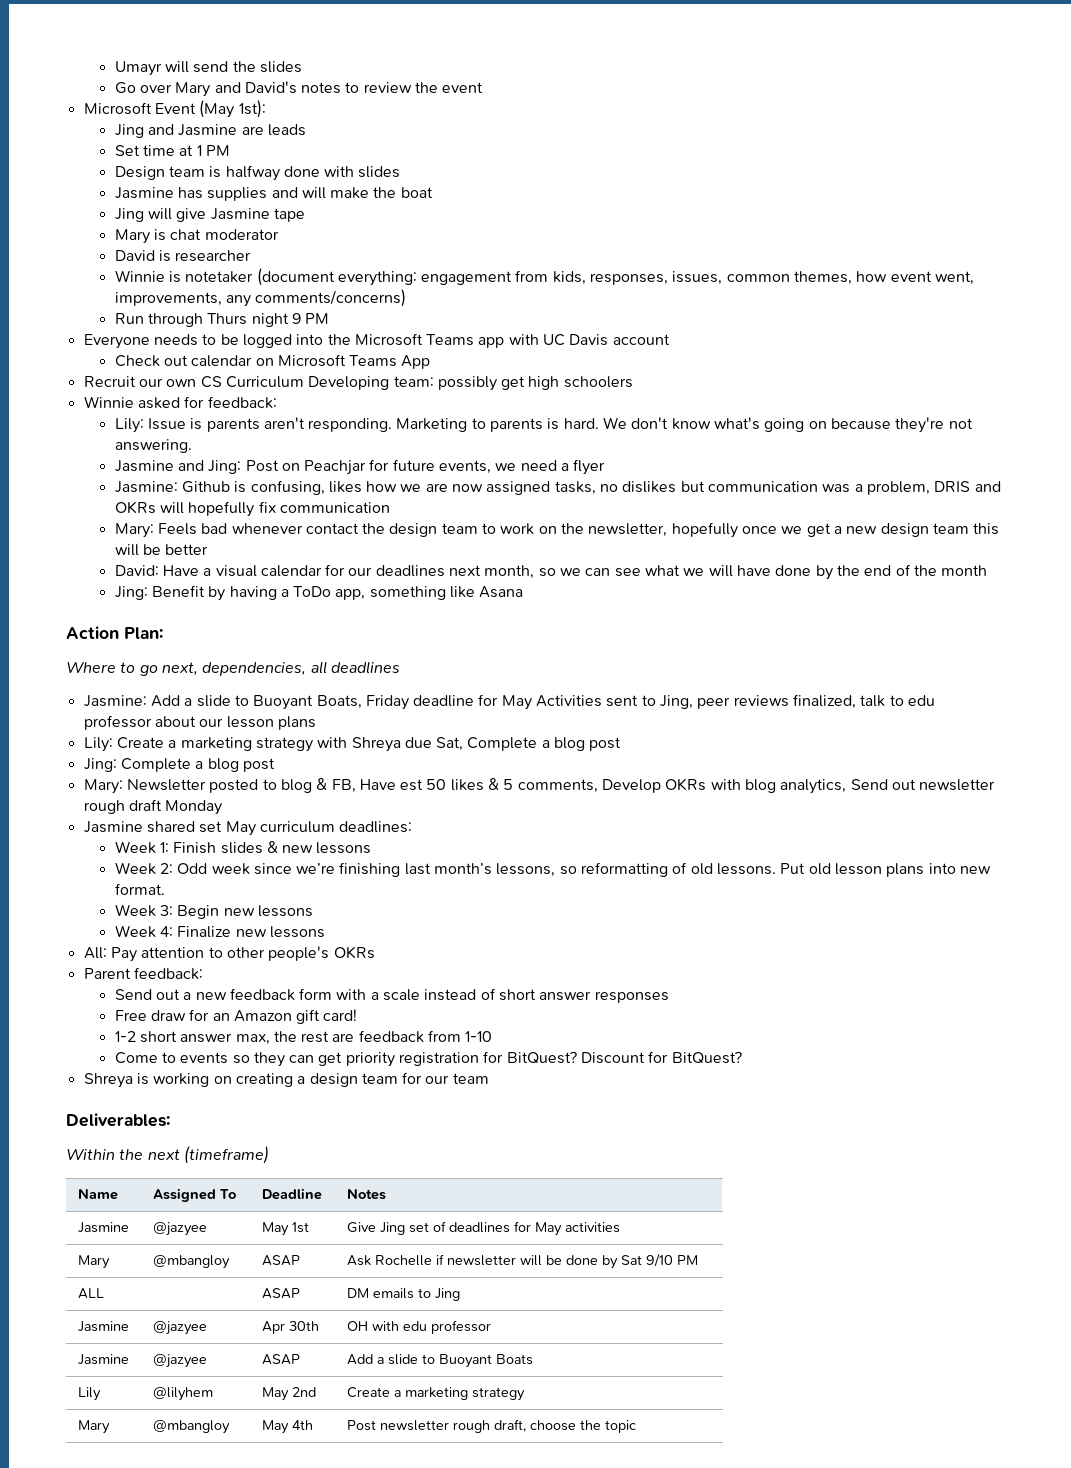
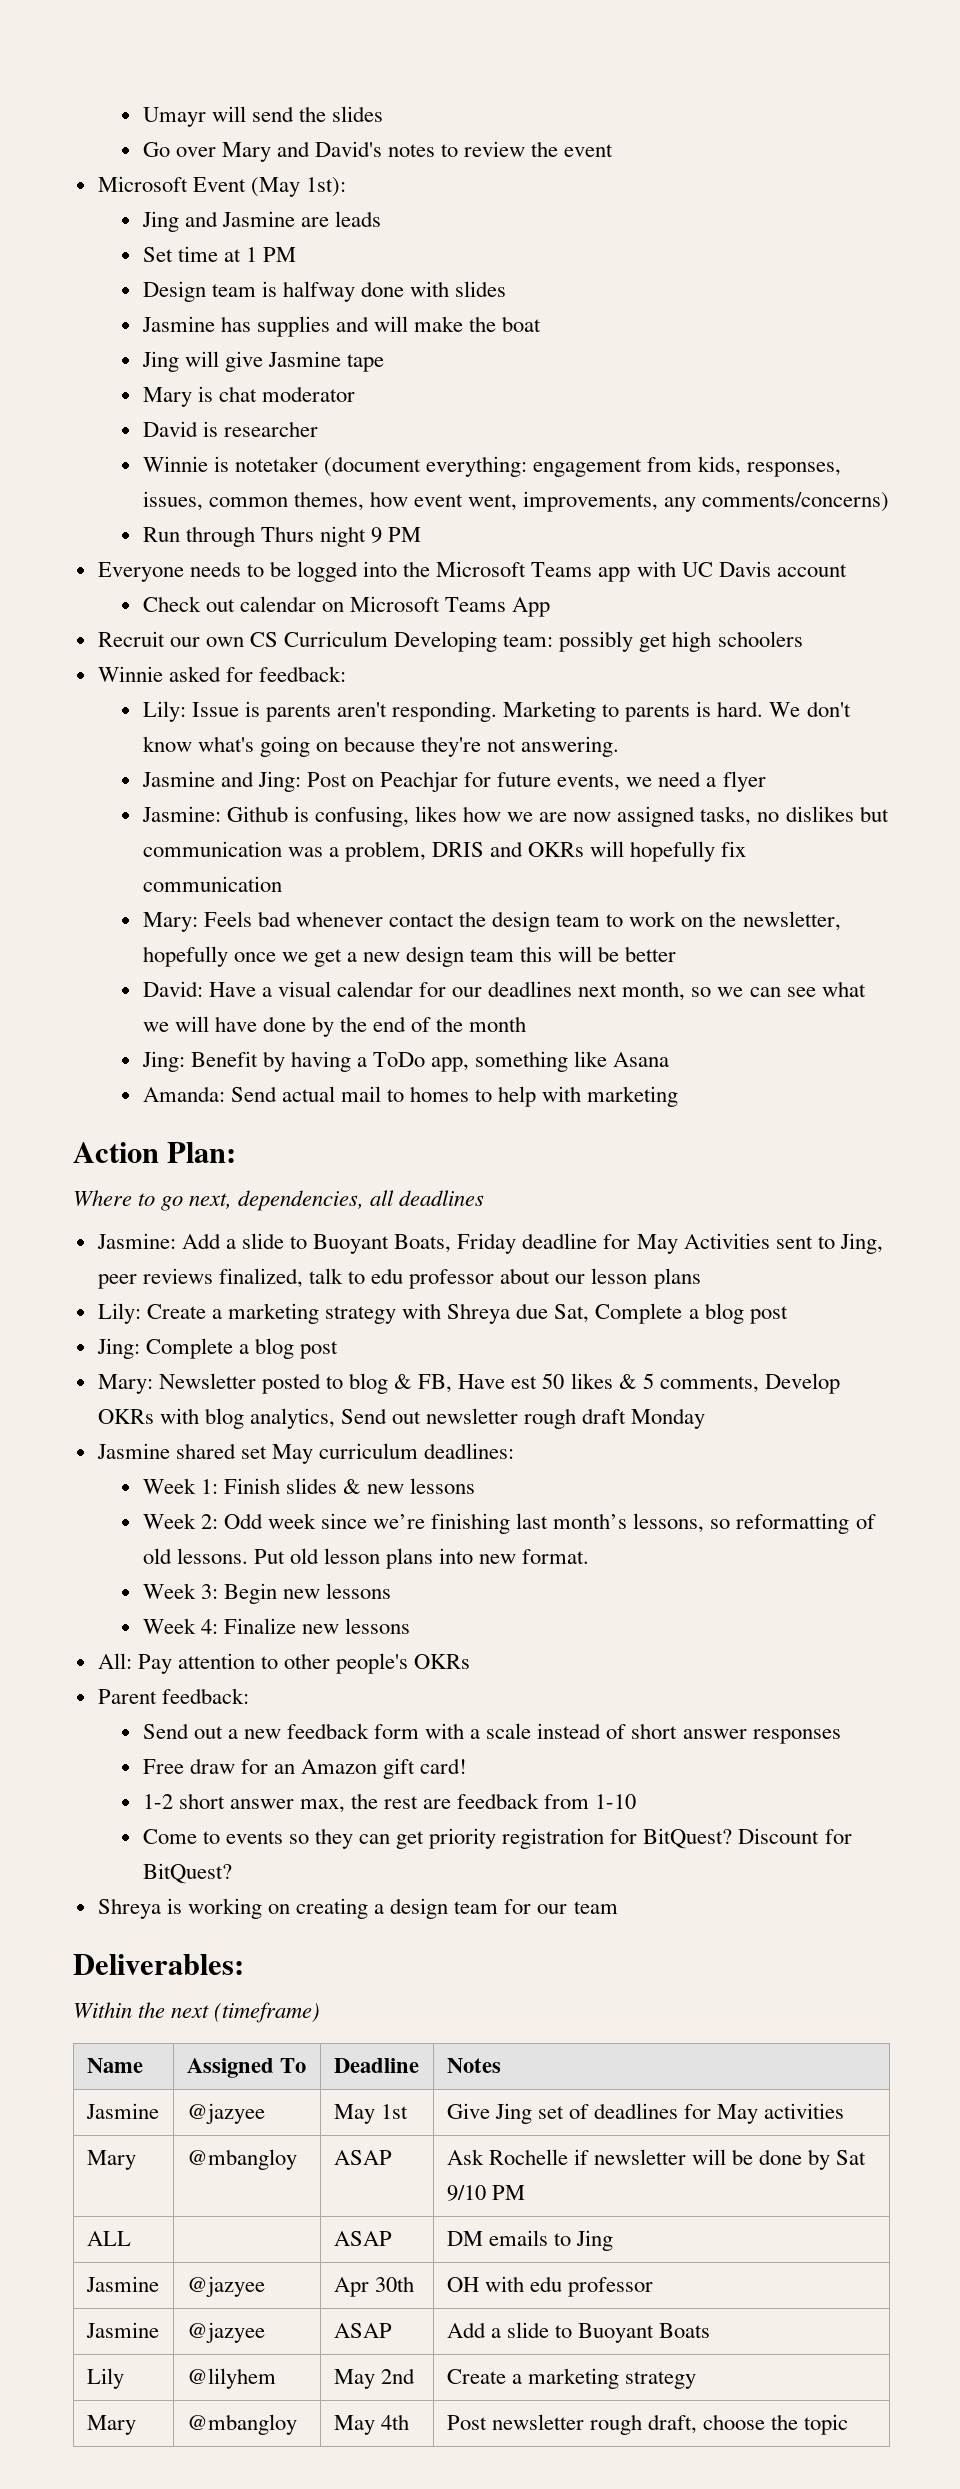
(524, 592) none -> [142,1086,679,1107] // Amanda: Send actual mail to homes to help with marketing

